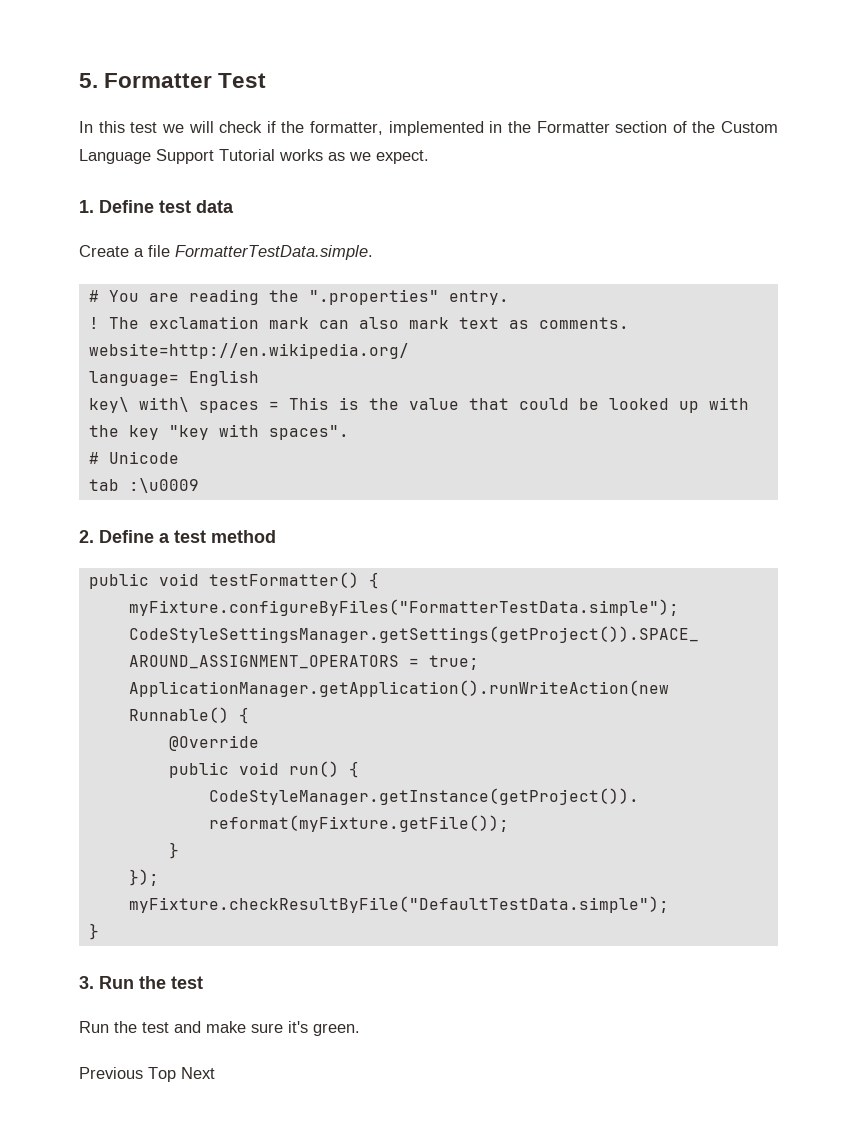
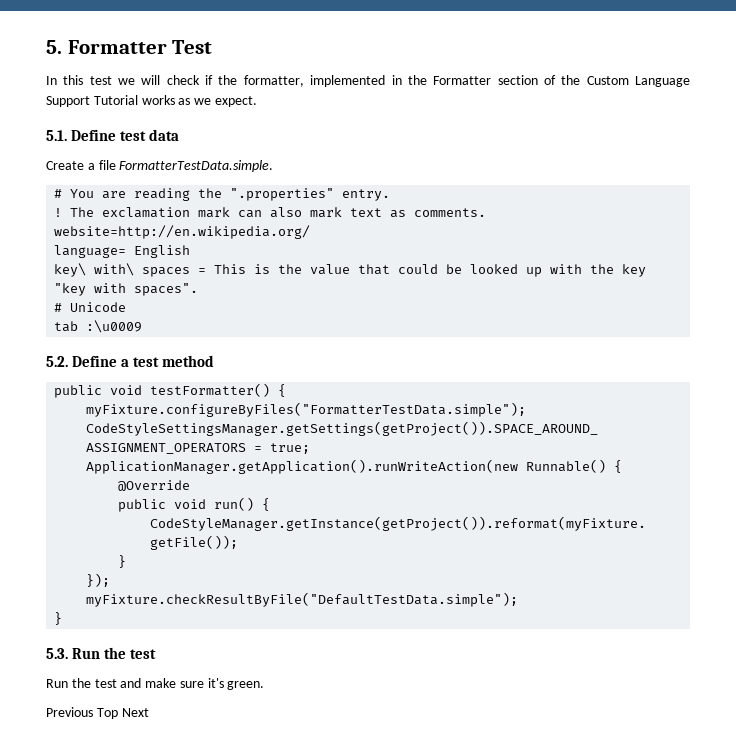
[79,200,94,213] 1. -> [46,130,67,141] 5.1.
[79,530,94,543] 2. -> [46,356,68,367] 5.2.
[79,976,94,989] 3. -> [46,648,68,659] 5.3.

